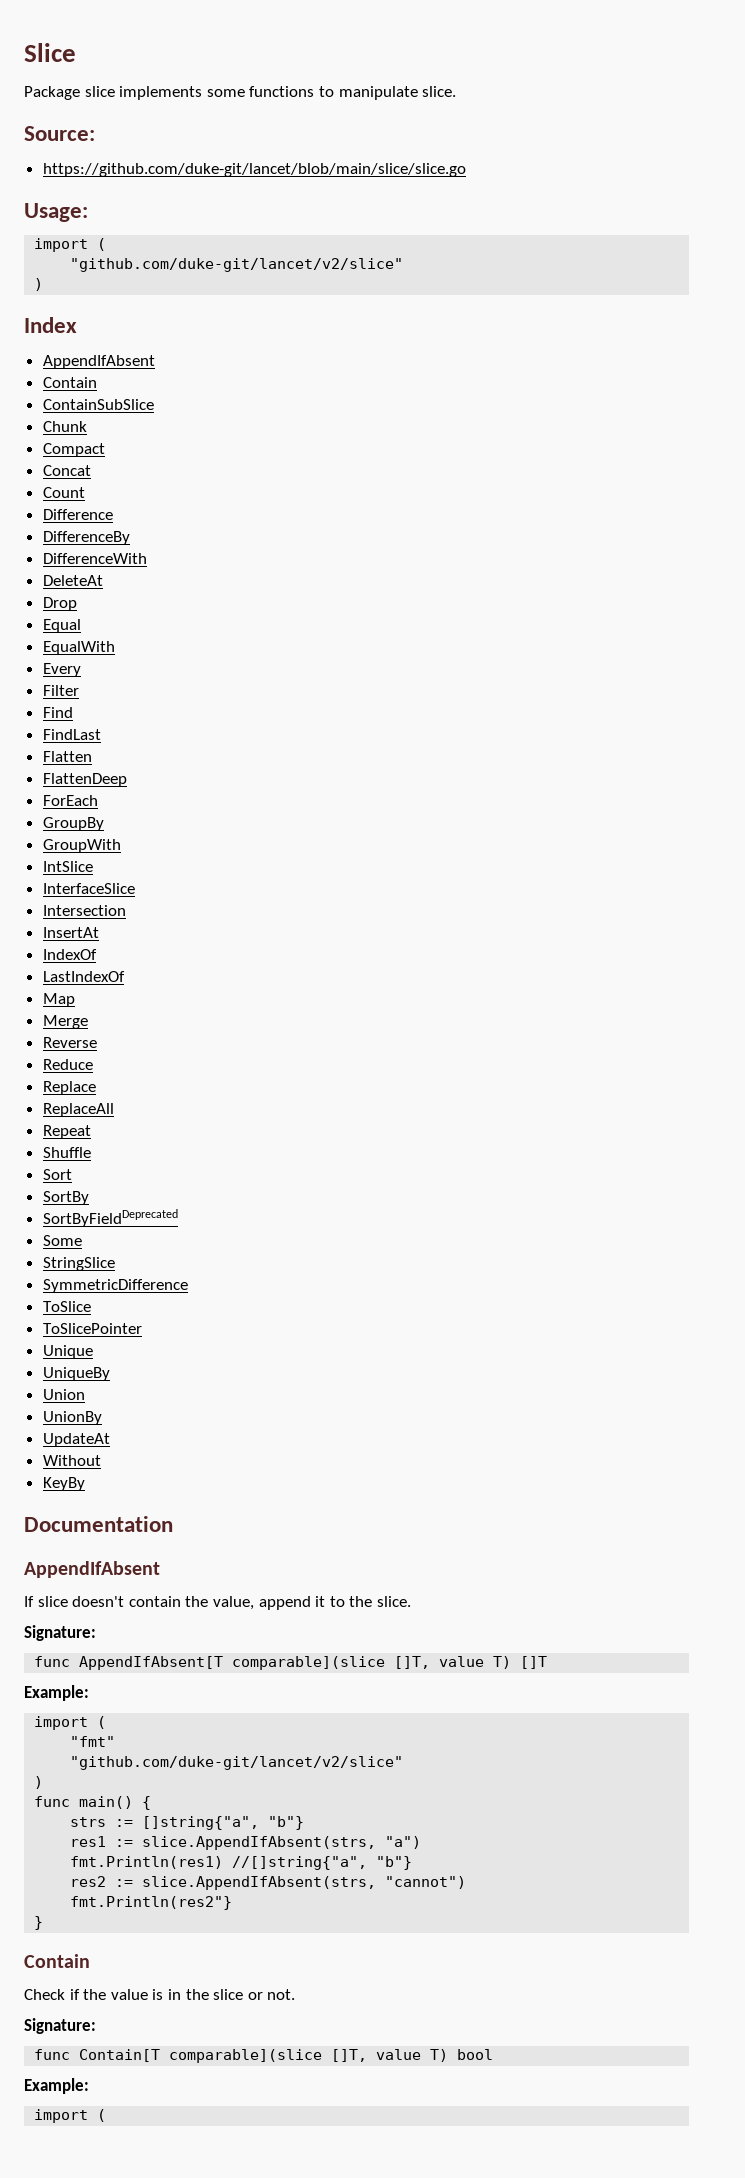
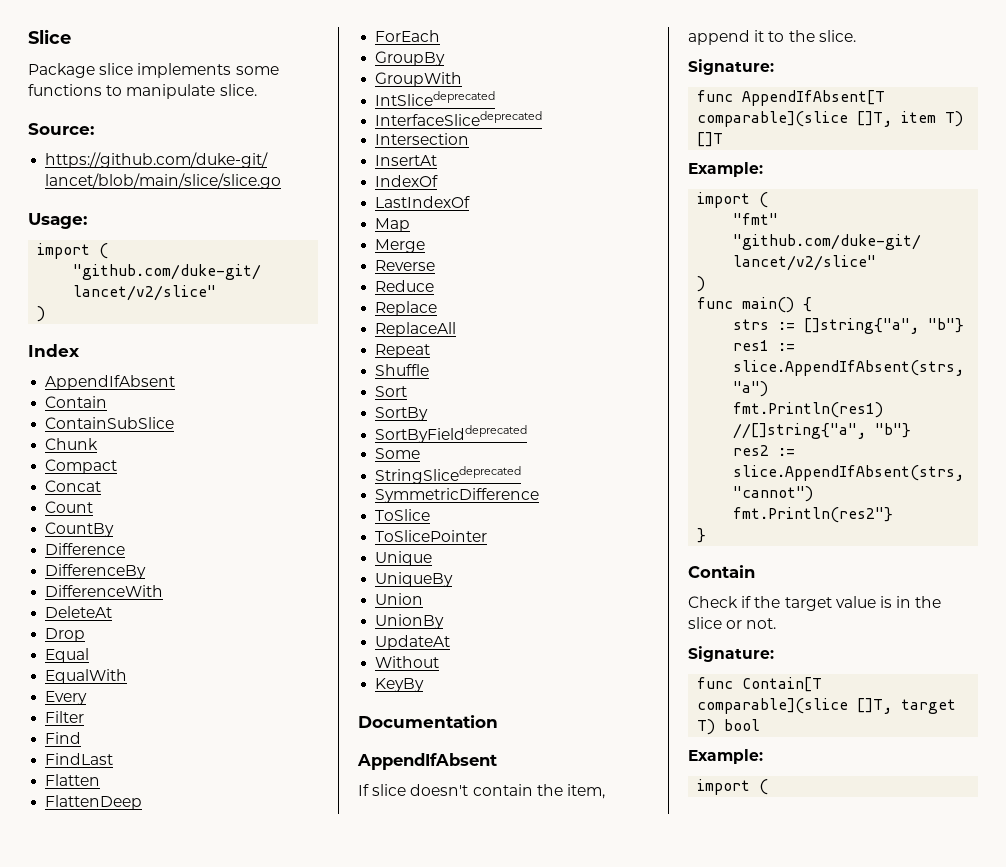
(85, 492) none -> [45,522,115,537] // CountBy
[42,861,93,872] [42,883,135,894] IntSlice // InterfaceSlice -> [375,91,496,106] [375,111,543,126] IntSlicedeprecated // InterfaceSlicedeprecated
[42,1209,178,1227] SortByFieldDeprecated -> [375,425,528,443] SortByFielddeprecated
[42,1257,115,1271] StringSlice -> [375,466,522,484] StringSlicedeprecated
[212,1596,254,1610] value, -> [566,784,605,799] item,
[439,1656,485,1667] value -> [901,111,937,123] item
(107, 1994) none -> [784,597,832,611] target
[376,2049,422,2060] value -> [901,699,957,714] target

